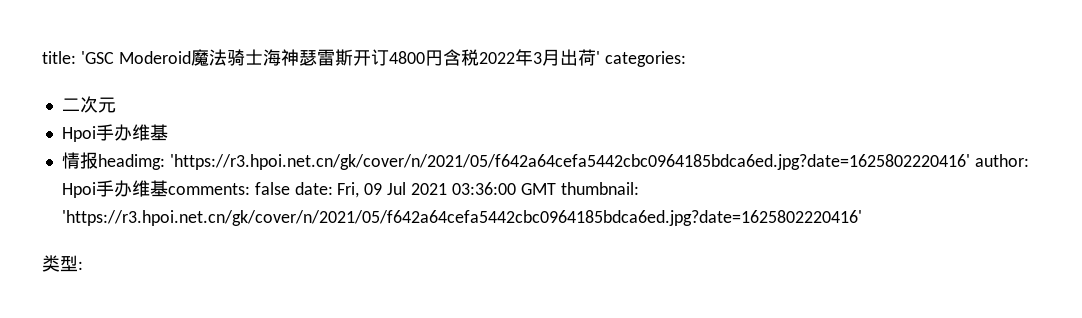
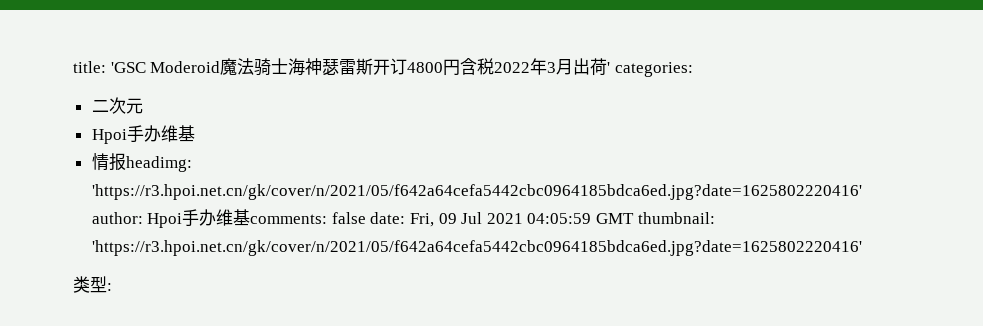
[451,182,516,195] 03:36:00 -> [527,213,592,224] 04:05:59

